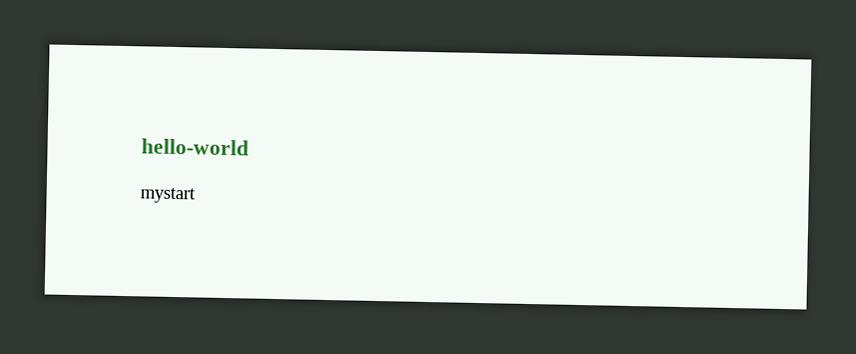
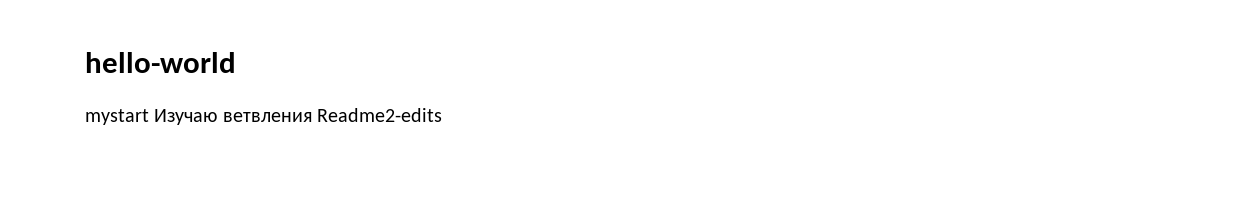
(196, 195) none -> [154,108,443,125] Изучаю ветвления Readme2-edits

